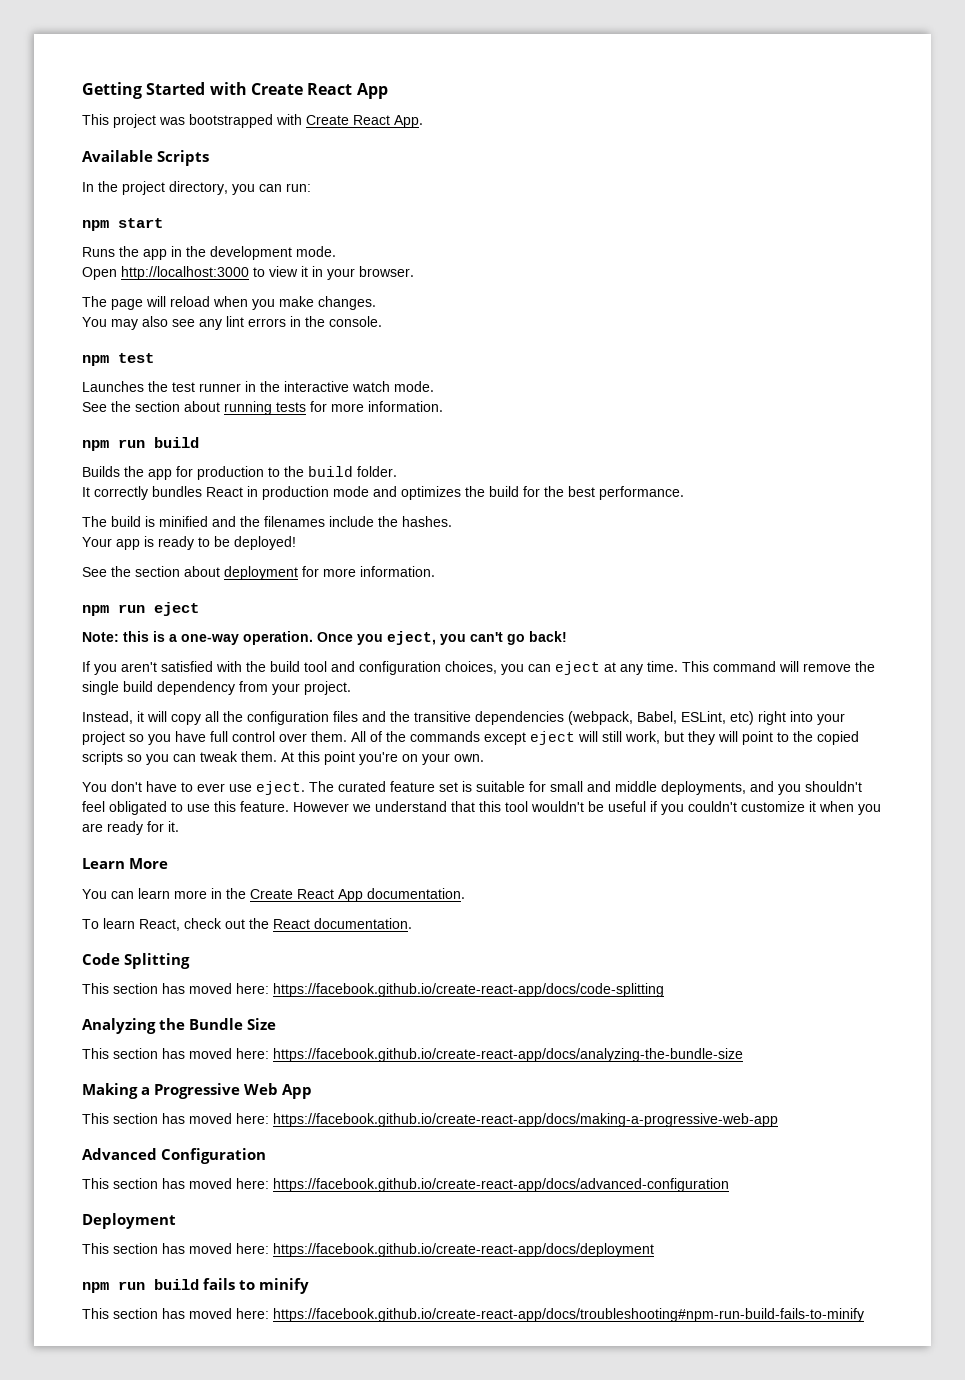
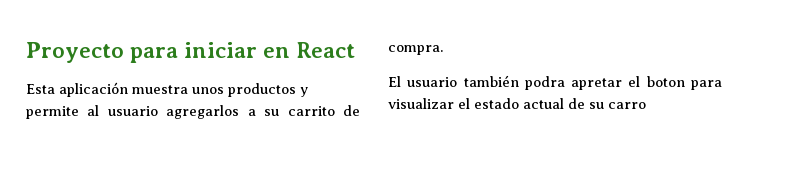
[82,82,388,99] [82,114,423,128] [82,150,210,166] [82,181,311,195] [82,218,163,231] [82,246,336,260] [82,266,414,280] [82,296,376,310] [82,316,382,330] [82,353,154,366] [82,381,434,392] [82,401,443,415] [82,437,199,451] [82,466,397,480] [82,486,684,500] [82,516,452,527] [82,536,296,550] [82,566,435,580] [82,602,199,616] [82,631,567,645] [82,661,875,675] [82,681,351,695] [82,711,845,725] [82,731,859,745] [82,751,484,765] [82,781,862,795] [82,801,881,815] [82,821,179,835] [82,858,169,869] [82,888,465,902] [82,918,412,931] [82,953,190,969] [82,983,664,997] [82,1018,276,1034] [82,1048,743,1062] [82,1083,312,1099] [82,1113,778,1127] [82,1148,266,1164] [82,1178,729,1192] [82,1213,176,1229] [82,1243,654,1257] [82,1278,309,1294] [82,1308,864,1322] Getting Started with Create React App // This project was bootstrapped with Create React App. // Available Scripts // In the project directory, you can run: // npm start // Runs the app in the development mode. // Open http://localhost:3000 to view it in your browser. // The page will reload when you make changes. // You may also see any lint errors in the console. // npm test // Launches the test runner in the interactive watch mode. // See the section about running tests for more information. // npm run build // Builds the app for production to the build folder. // It correctly bundles React in production mode and optimizes the build for the best performance. // The build is minified and the filenames include the hashes. // Your app is ready to be deployed! // See the section about deployment for more information. // npm run eject // Note: this is a one-way operation. Once you eject, you can't go back! // If you aren't satisfied with the build tool and configuration choices, you can eject at any time. This command will remove the single build dependency from your project. // Instead, it will copy all the configuration files and the transitive dependencies (webpack, Babel, ESLint, etc) right into your project so you have full control over them. All of the commands except eject will still work, but they will point to the copied scripts so you can tweak them. At this point you're on your own. // You don't have to ever use eject. The curated feature set is suitable for small and middle deployments, and you shouldn't feel obligated to use this feature. However we understand that this tool wouldn't be useful if you couldn't customize it when you are ready for it. // Learn More // You can learn more in the Create React App documentation. // To learn React, check out the React documentation. // Code Splitting // This section has moved here: https://facebook.github.io/create-react-app/docs/code-splitting // Analyzing the Bundle Size // This section has moved here: https://facebook.github.io/create-react-app/docs/analyzing-the-bundle-size // Making a Progressive Web App // This section has moved here: https://facebook.github.io/create-react-app/docs/making-a-progressive-web-app // Advanced Configuration // This section has moved here: https://facebook.github.io/create-react-app/docs/advanced-configuration // Deployment // This section has moved here: https://facebook.github.io/create-react-app/docs/deployment // npm run build fails to minify // This section has moved here: https://facebook.github.io/create-react-app/docs/troubleshooting#npm-run-build-fails-to-minify -> [26,42,356,63] [26,82,308,97] [26,105,360,119] [388,45,443,55] [388,75,722,90] [388,98,646,109] Proyecto para iniciar en React // Esta aplicación muestra unos productos y permite al usuario agregarlos a su carrito de compra. // El usuario también podra apretar el boton para visualizar el estado actual de su carro

